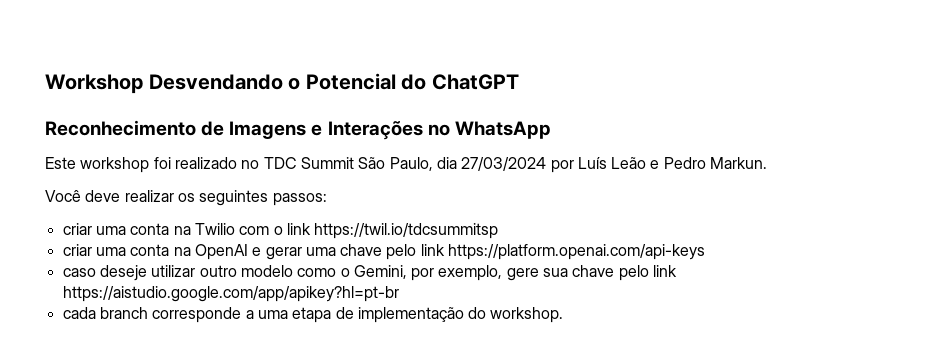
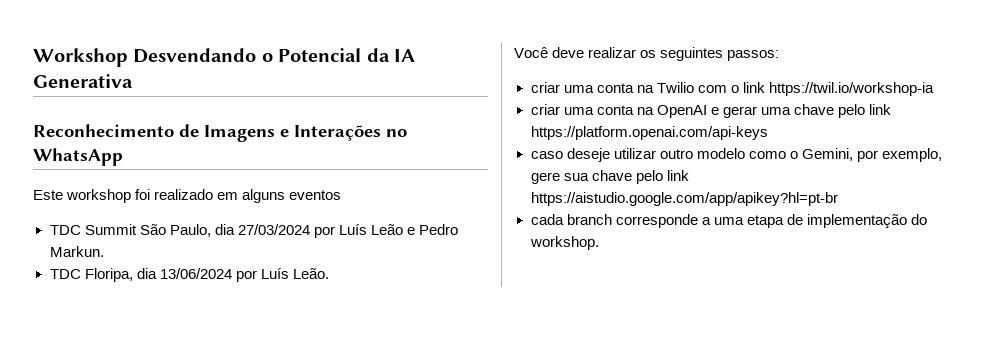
[401,74,519,90] do ChatGPT -> [366,48,415,62] [33,74,133,88] da IA Generativa
[241,160,260,169] no -> [217,189,342,203] em alguns eventos //
(768, 163) none -> [49,268,329,282] // TDC Floripa, dia 13/06/2024 por Luís Leão.
[314,223,499,239] https://twil.io/tdcsummitsp -> [768,82,934,96] https://twil.io/workshop-ia

